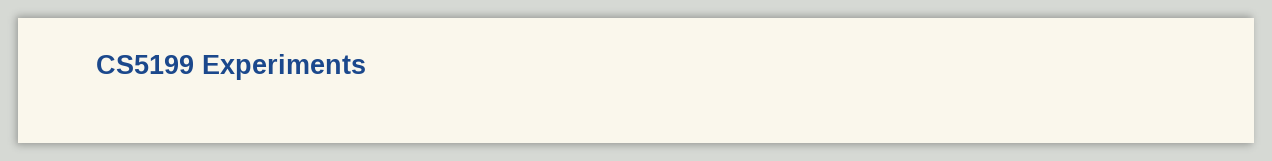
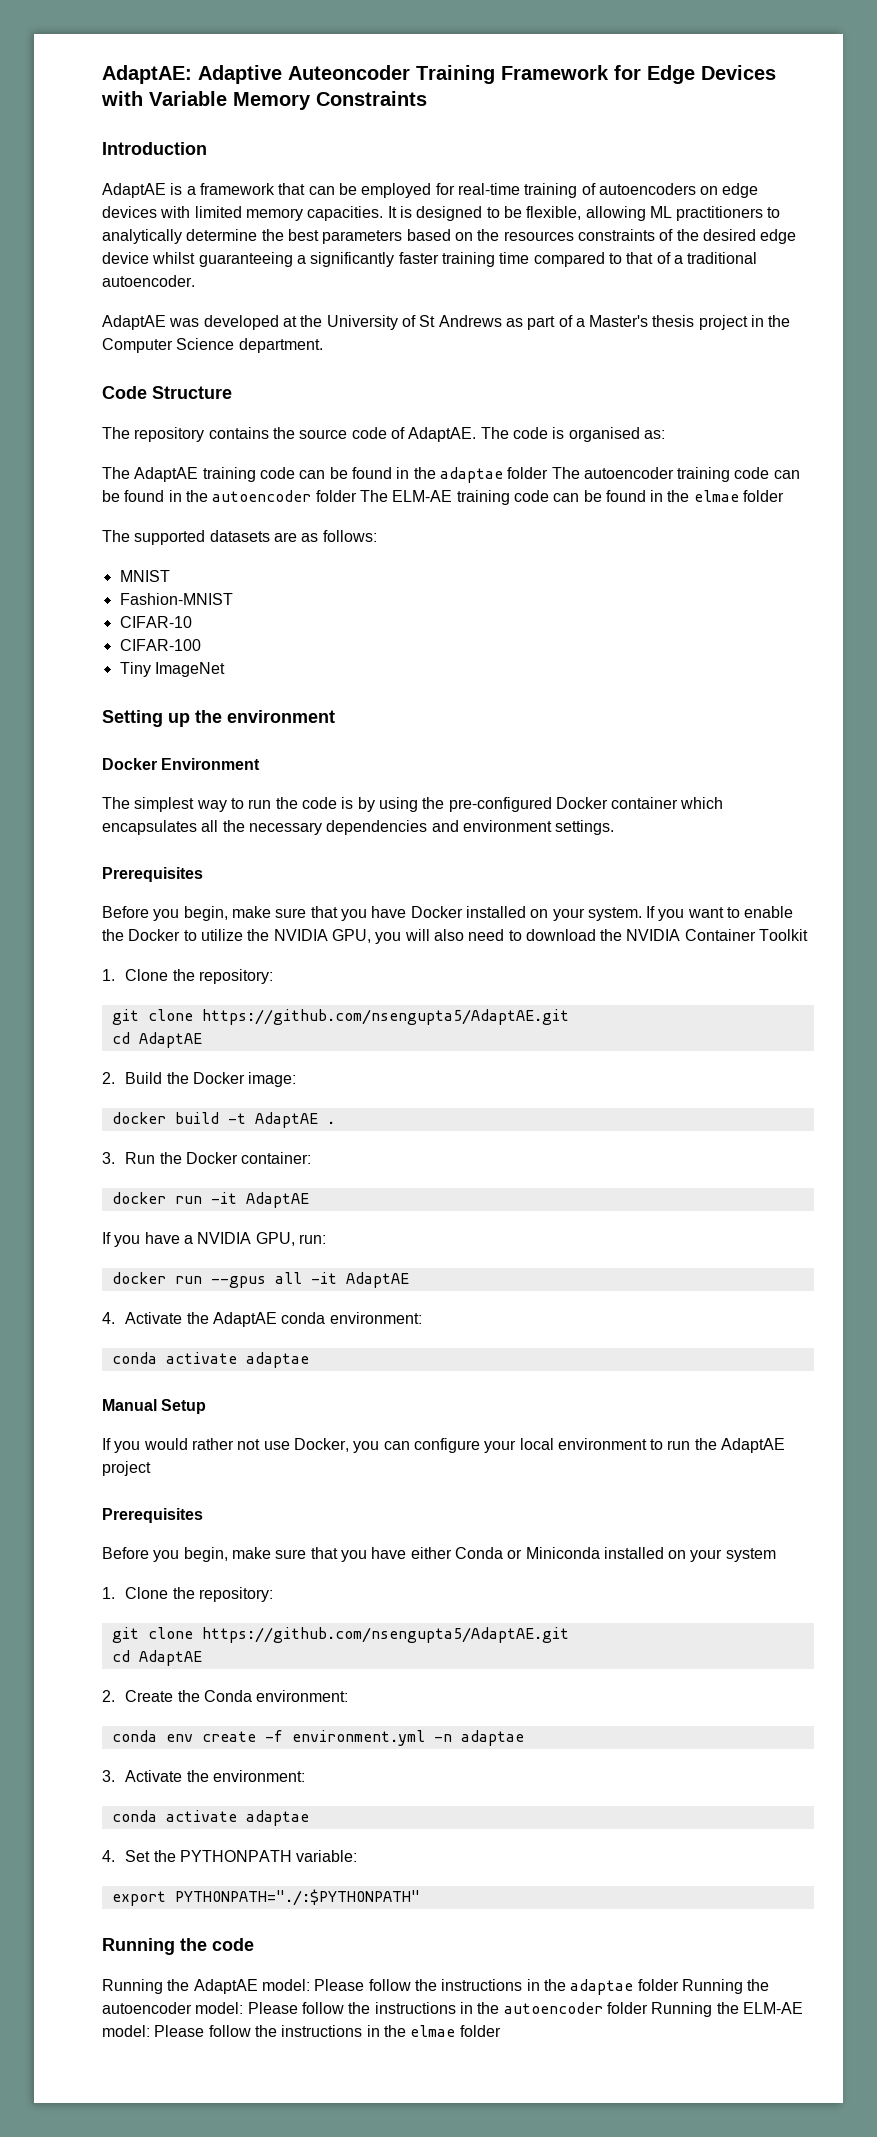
[96,54,366,80] CS5199 Experiments -> [102,65,776,84] [101,91,427,110] [102,142,207,155] [102,183,759,198] [102,206,781,221] [102,229,797,244] [102,252,758,267] [102,275,195,287] [102,315,791,330] [102,338,323,353] [102,386,232,399] [102,427,665,442] [102,467,800,483] [102,490,785,505] [102,530,377,545] [119,570,170,582] [119,593,233,605] [119,616,192,628] [119,639,201,651] [119,662,225,677] [102,710,335,727] [102,758,261,770] [102,797,724,812] [102,820,615,835] [102,867,203,882] [102,906,794,921] [102,929,809,944] [102,969,274,984] [111,1009,569,1025] [111,1032,202,1048] [102,1072,297,1087] [111,1112,335,1128] [102,1152,312,1164] [111,1192,309,1208] [102,1232,326,1247] [111,1272,409,1288] [102,1312,422,1327] [111,1352,309,1368] [102,1399,207,1414] [102,1438,786,1453] [102,1461,151,1476] [102,1508,203,1523] [102,1547,776,1562] [102,1587,274,1602] [111,1627,569,1643] [111,1650,202,1666] [102,1690,349,1702] [111,1730,524,1746] [102,1770,306,1782] [111,1810,309,1826] [102,1850,358,1862] [111,1889,420,1906] [102,1938,254,1955] [102,1979,770,1995] [102,2002,803,2017] [102,2025,501,2037] AdaptAE: Adaptive Auteoncoder Training Framework for Edge Devices with Variable Memory Constraints // Introduction // AdaptAE is a framework that can be employed for real-time training of autoencoders on edge devices with limited memory capacities. It is designed to be flexible, allowing ML practitioners to analytically determine the best parameters based on the resources constraints of the desired edge device whilst guaranteeing a significantly faster training time compared to that of a traditional autoencoder. // AdaptAE was developed at the University of St Andrews as part of a Master's thesis project in the Computer Science department. // Code Structure // The repository contains the source code of AdaptAE. The code is organised as: // The AdaptAE training code can be found in the adaptae folder The autoencoder training code can be found in the autoencoder folder The ELM-AE training code can be found in the elmae folder // The supported datasets are as follows: // MNIST // Fashion-MNIST // CIFAR-10 // CIFAR-100 // Tiny ImageNet // Setting up the environment // Docker Environment // The simplest way to run the code is by using the pre-configured Docker container which encapsulates all the necessary dependencies and environment settings. // Prerequisites // Before you begin, make sure that you have Docker installed on your system. If you want to enable the Docker to utilize the NVIDIA GPU, you will also need to download the NVIDIA Container Toolkit // 1. Clone the repository: // git clone https://github.com/nsengupta5/AdaptAE.git // cd AdaptAE // 2. Build the Docker image: // docker build -t AdaptAE . // 3. Run the Docker container: // docker run -it AdaptAE // If you have a NVIDIA GPU, run: // docker run --gpus all -it AdaptAE // 4. Activate the AdaptAE conda environment: // conda activate adaptae // Manual Setup // If you would rather not use Docker, you can configure your local environment to run the AdaptAE project // Prerequisites // Before you begin, make sure that you have either Conda or Miniconda installed on your system // 1. Clone the repository: // git clone https://github.com/nsengupta5/AdaptAE.git // cd AdaptAE // 2. Create the Conda environment: // conda env create -f environment.yml -n adaptae // 3. Activate the environment: // conda activate adaptae // 4. Set the PYTHONPATH variable: // export PYTHONPATH="./:$PYTHONPATH" // Running the code // Running the AdaptAE model: Please follow the instructions in the adaptae folder Running the autoencoder model: Please follow the instructions in the autoencoder folder Running the ELM-AE model: Please follow the instructions in the elmae folder

